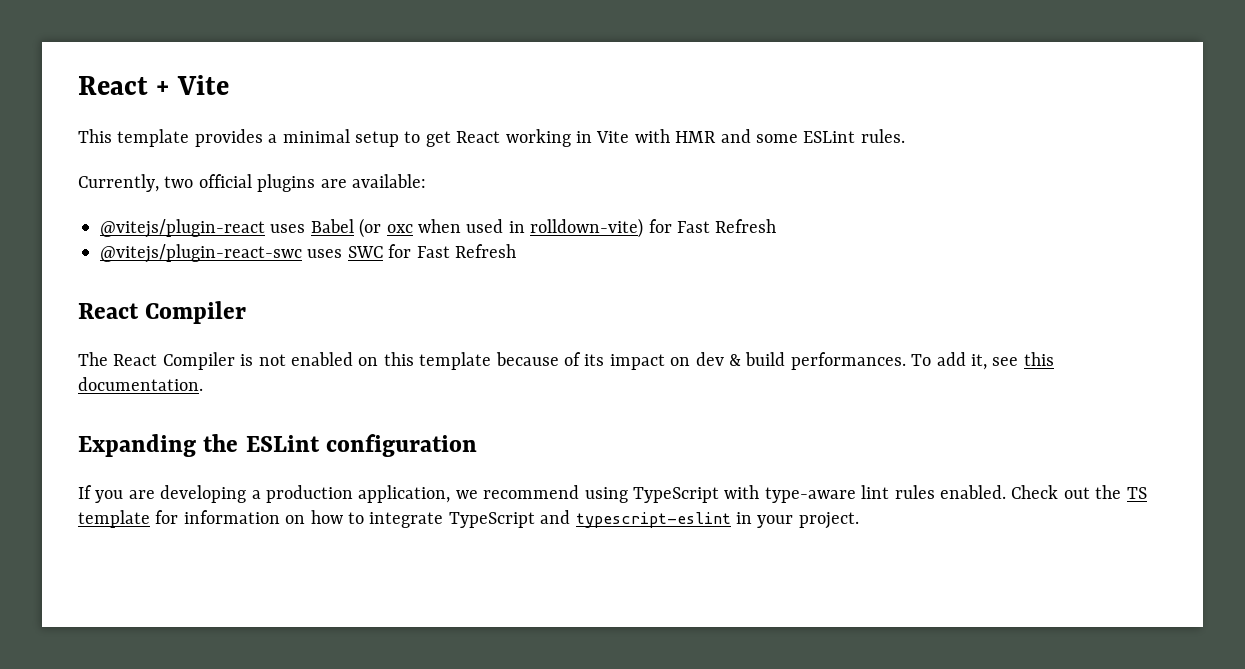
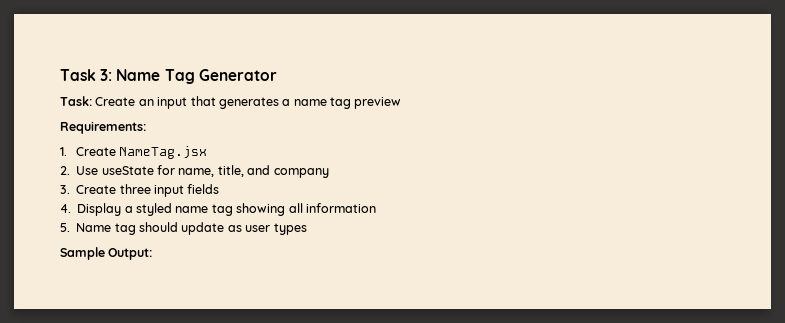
[78,75,229,95] [78,129,905,147] [78,174,426,192] [100,218,777,238] [100,244,516,263] [78,301,247,324] [78,352,1054,370] [78,377,203,391] [78,434,477,457] [78,485,1147,503] [78,510,859,529] React + Vite // This template provides a minimal setup to get React working in Vite with HMR and some ESLint rules. // Currently, two official plugins are available: // @vitejs/plugin-react uses Babel (or oxc when used in rolldown-vite) for Fast Refresh // @vitejs/plugin-react-swc uses SWC for Fast Refresh // React Compiler // The React Compiler is not enabled on this template because of its impact on dev & build performances. To add it, see this documentation. // Expanding the ESLint configuration // If you are developing a production application, we recommend using TypeScript with type-aware lint rules enabled. Check out the TS template for information on how to integrate TypeScript and typescript-eslint in your project. -> [60,69,277,84] [60,96,402,109] [60,121,146,134] [60,146,208,159] [60,165,329,178] [60,184,220,197] [60,203,376,216] [60,222,307,235] [60,247,153,260] Task 3: Name Tag Generator // Task: Create an input that generates a name tag preview // Requirements: // 1. Create NameTag.jsx // 2. Use useState for name, title, and company // 3. Create three input fields // 4. Display a styled name tag showing all information // 5. Name tag should update as user types // Sample Output:

